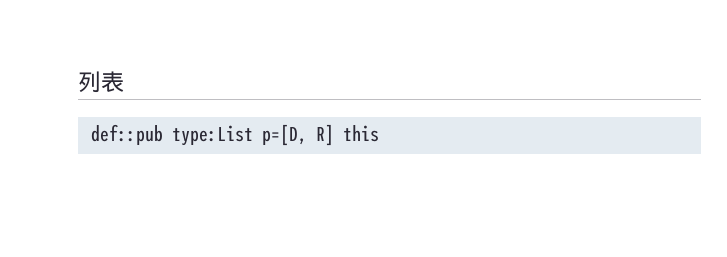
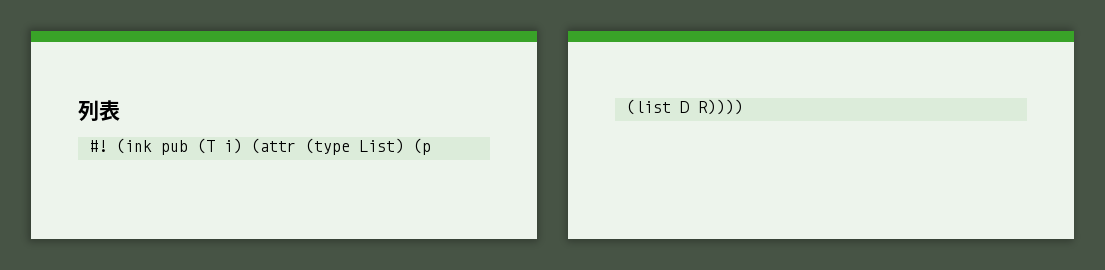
[90,124,379,146] def::pub type:List p=[D, R] this -> [88,138,431,155] [625,99,743,115] #! (ink pub (T i) (attr (type List) (p (list D R))))

